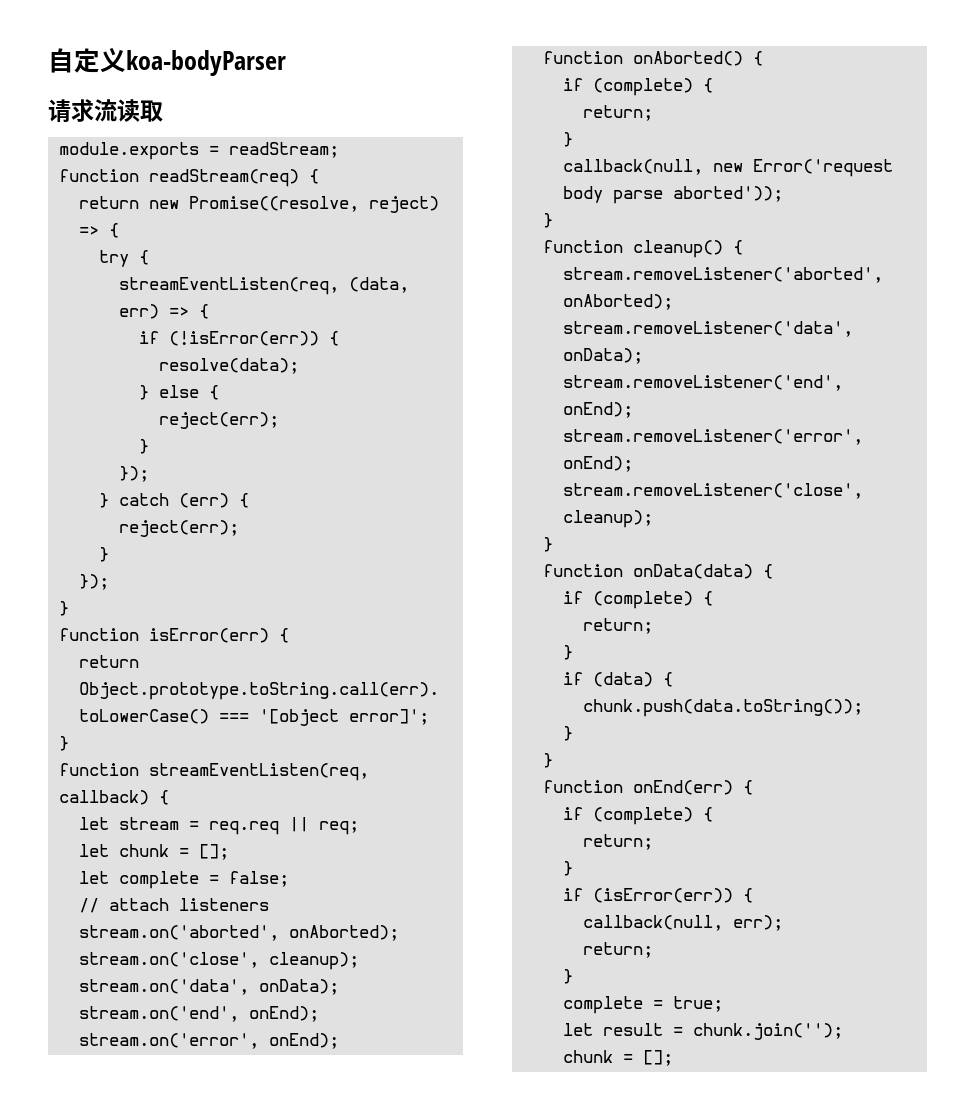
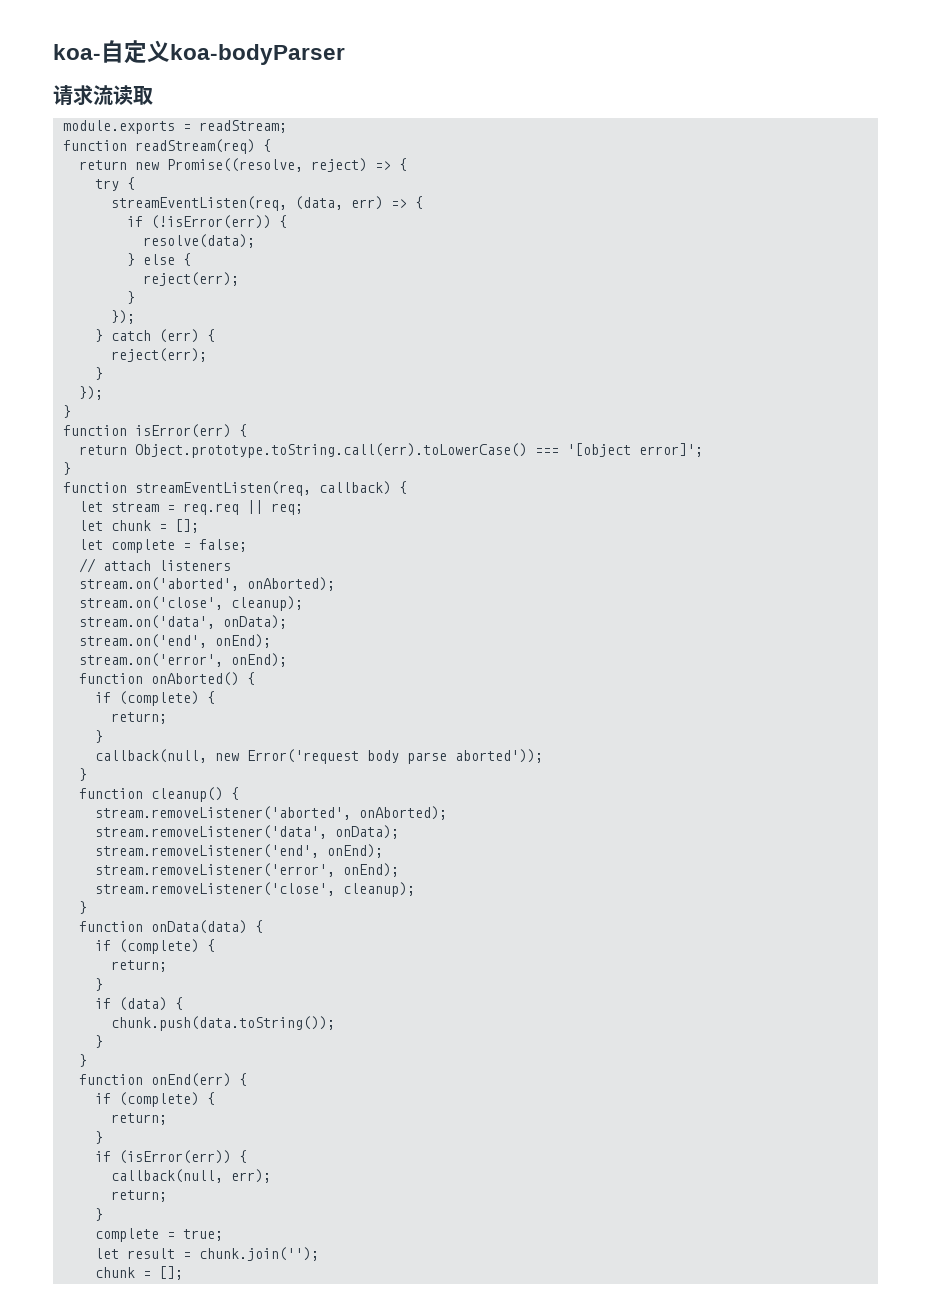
(48, 60) none -> [53,44,101,60] koa-

